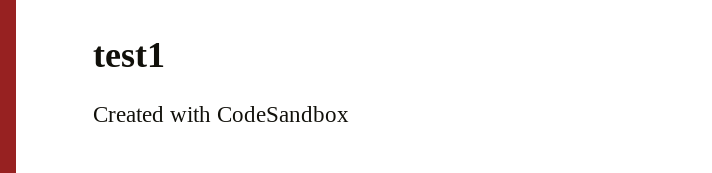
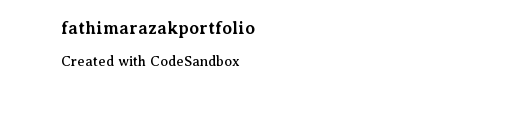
[93,43,165,67] test1 -> [61,21,255,38] fathimarazakportfolio

